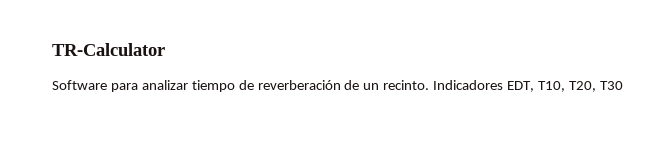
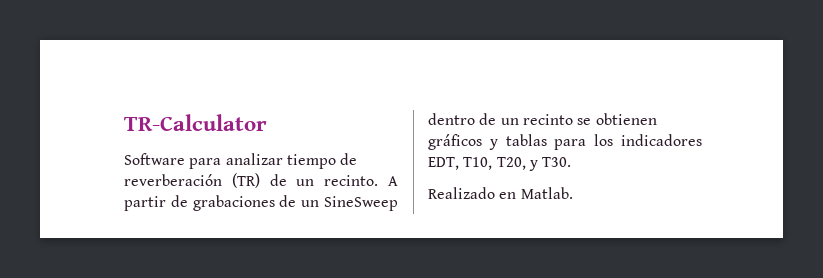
(341, 85) none -> [231,173,260,188] (TR)
[433,80,623,92] Indicadores EDT, T10, T20, T30 -> [388,176,399,186] [124,195,399,211] [428,113,657,125] [428,134,702,150] [428,157,572,171] [428,187,573,199] A partir de grabaciones de un SineSweep dentro de un recinto se obtienen gráficos y tablas para los indicadores EDT, T10, T20, y T30. // Realizado en Matlab.

